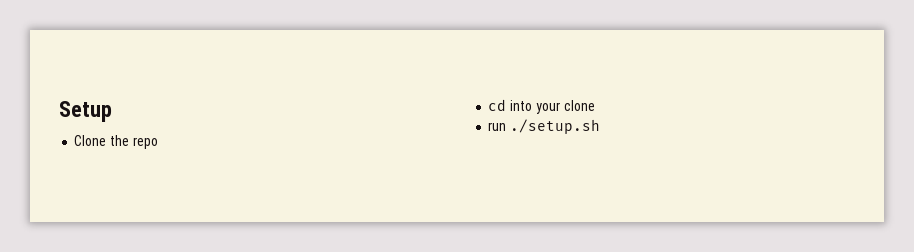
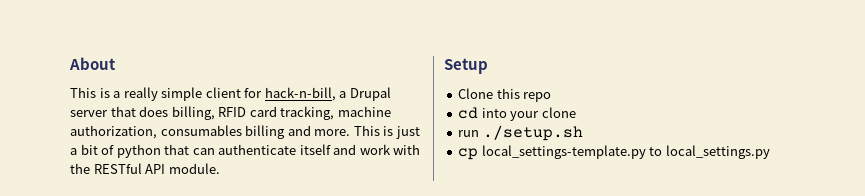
(59, 111) none -> [69,57,116,70] [70,87,391,101] [70,106,391,120] [70,125,420,139] [70,144,421,158] [70,163,220,174] About // This is a really simple client for hack-n-bill, a Drupal server that does billing, RFID card tracking, machine authorization, consumables billing and more. This is just a bit of python that can authenticate itself and work with the RESTful API module. //
[110,135,130,146] the -> [496,88,520,99] this
(601, 126) none -> [458,145,770,160] // cp local_settings-template.py to local_settings.py

